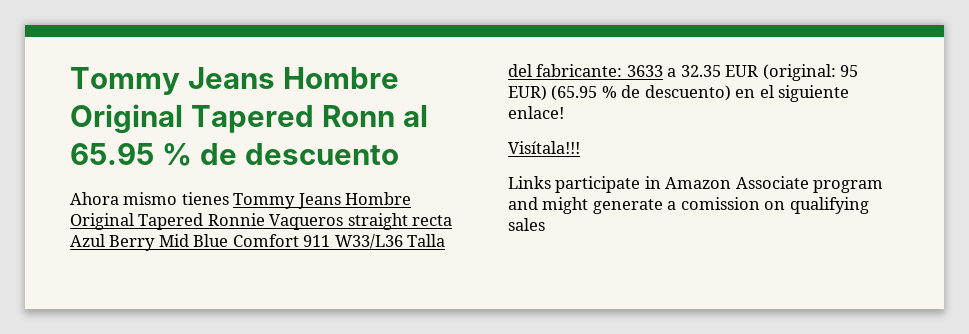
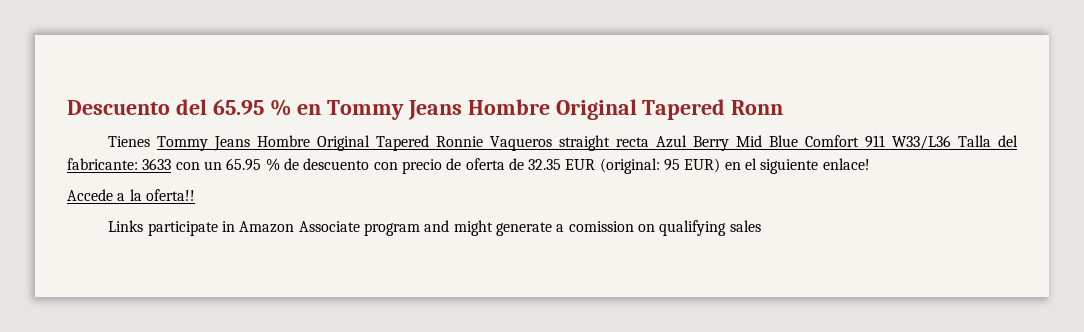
(70, 81) none -> [67,99,321,116] Descuento del 65.95 % en
[402,105,428,127] [70,142,399,166] [70,192,229,205] al 65.95 % de descuento // Ahora mismo tienes -> [108,136,151,147] // Tienes
[667,68,677,77] a -> [175,158,524,174] con un 65.95 % de descuento con precio de oferta de
[551,85,731,101] (65.95 % de descuento) -> (721, 165) none
[508,141,580,154] Visítala!!! -> [67,189,195,201] Accede a la oferta!!

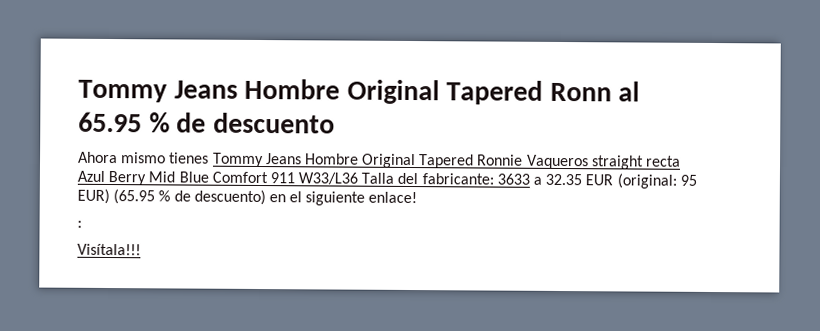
[67,99,321,116] Descuento del 65.95 % en -> (78, 91) none
[108,136,151,147] // Tienes -> [618,81,641,102] [78,111,335,134] [78,151,210,164] al 65.95 % de descuento // Ahora mismo tienes
[175,158,524,174] con un 65.95 % de descuento con precio de oferta de -> [533,176,543,185] a
(721, 165) none -> [113,189,266,206] (65.95 % de descuento)
[67,189,195,201] [108,220,761,236] Accede a la oferta!! // Links participate in Amazon Associate program and might generate a comission on qualifying sales -> [77,220,82,228] [77,243,141,256] : // Visítala!!!

